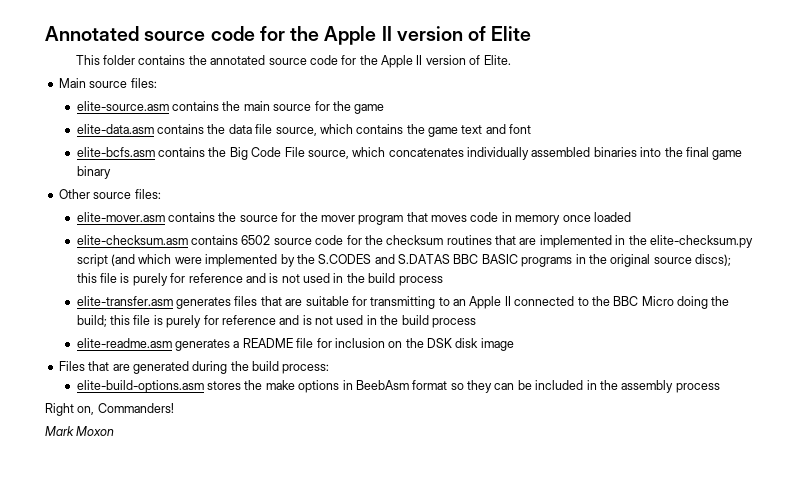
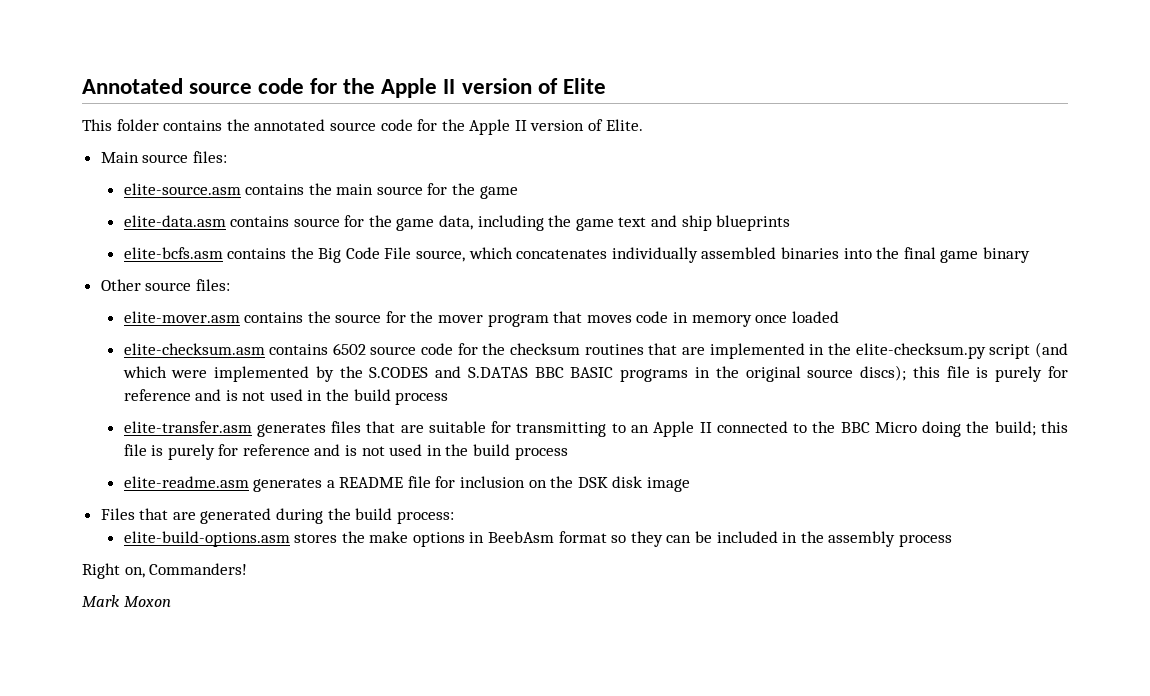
[207,124,404,136] the data file source, which contains -> [293,215,544,231] source for the game data, including
[509,124,532,134] font -> [681,215,791,231] ship blueprints

